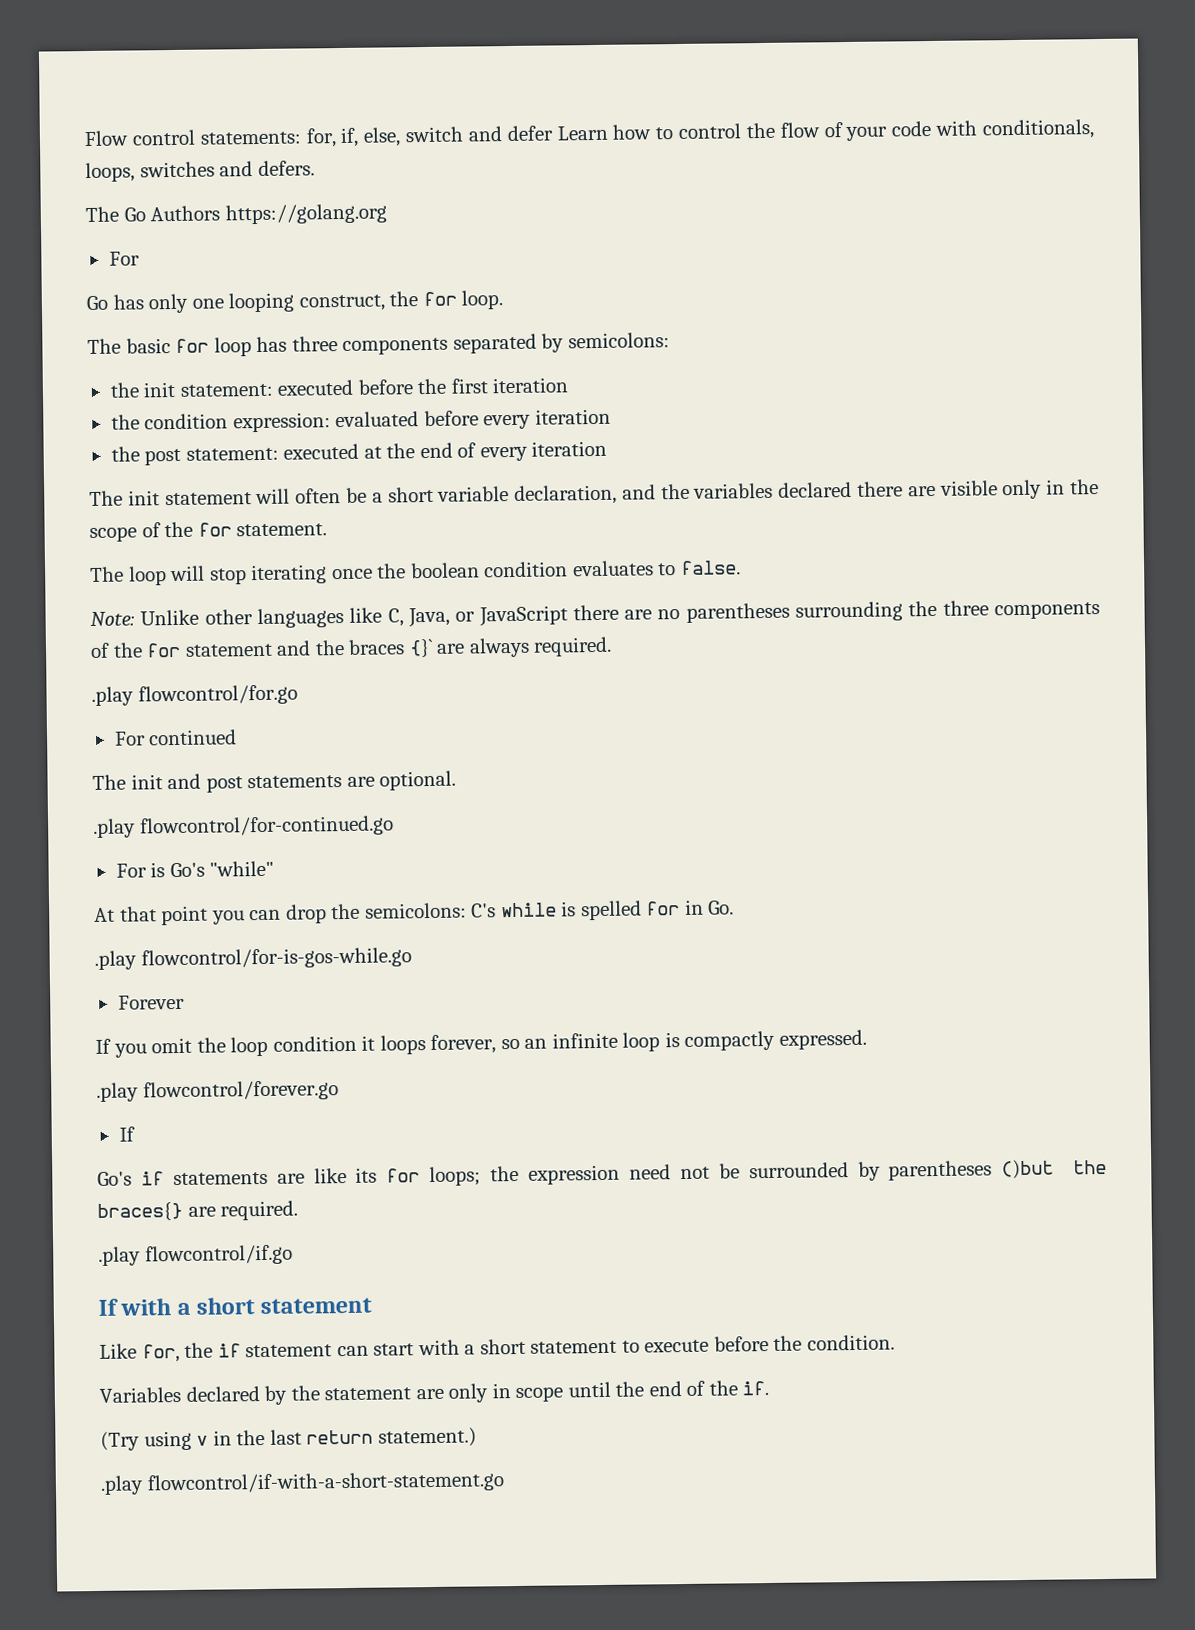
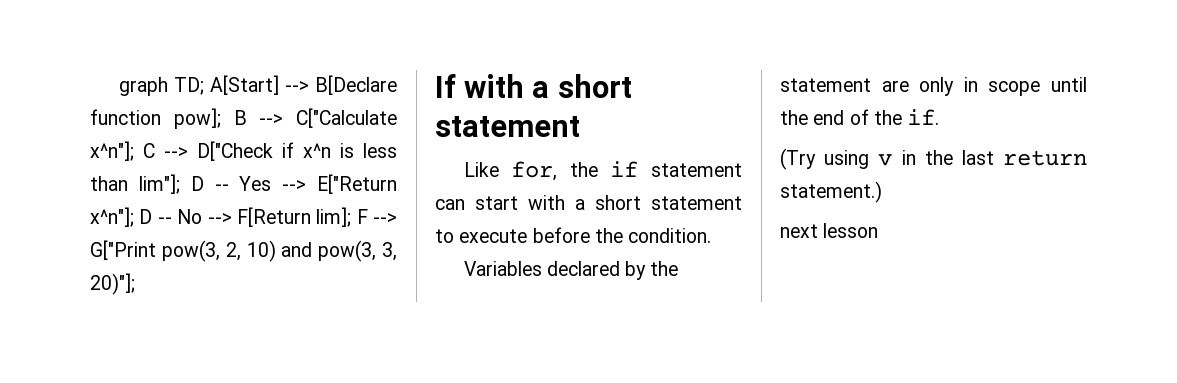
[84,119,1096,148] [85,160,315,183] [85,203,387,225] [108,251,140,266] [86,290,504,314] [87,332,670,357] [109,377,569,398] [110,408,611,433] [110,440,608,466] [89,479,1099,507] [89,521,328,543] [90,560,741,586] [90,600,1100,629] [90,636,613,658] [91,684,298,706] [113,729,238,746] [92,770,457,793] [93,815,394,838] [115,860,275,878] [94,899,735,926] [94,947,412,970] [117,994,185,1010] [95,1029,868,1058] [96,1080,339,1102] [118,1126,135,1142] [97,1159,1108,1187] [97,1200,299,1221] [98,1244,293,1266] Flow control statements: for, if, else, switch and defer Learn how to control the flow of your code with conditionals, loops, switches and defers. // The Go Authors https://golang.org // For // Go has only one looping construct, the for loop. // The basic for loop has three components separated by semicolons: // the init statement: executed before the first iteration // the condition expression: evaluated before every iteration // the post statement: executed at the end of every iteration // The init statement will often be a short variable declaration, and the variables declared there are visible only in the scope of the for statement. // The loop will stop iterating once the boolean condition evaluates to false. // Note: Unlike other languages like C, Java, or JavaScript there are no parentheses surrounding the three components of the for statement and the braces {}` are always required. // .play flowcontrol/for.go // For continued // The init and post statements are optional. // .play flowcontrol/for-continued.go // For is Go's "while" // At that point you can drop the semicolons: C's while is spelled for in Go. // .play flowcontrol/for-is-gos-while.go // Forever // If you omit the loop condition it loops forever, so an infinite loop is compactly expressed. // .play flowcontrol/forever.go // If // Go's if statements are like its for loops; the expression need not be surrounded by parentheses ()but the braces{} are required. // .play flowcontrol/if.go -> [118,75,397,96] [90,108,397,129] [90,141,397,161] [90,174,397,194] [90,207,397,227] [90,240,397,262] [90,273,135,295] graph TD; A[Start] --> B[Declare function pow]; B --> C["Calculate x^n"]; C --> D["Check if x^n is less than lim"]; D -- Yes --> E["Return x^n"]; D -- No --> F[Return lim]; F --> G["Print pow(3, 2, 10) and pow(3, 3, 20)"];
[100,1471,505,1495] .play flowcontrol/if-with-a-short-statement.go -> [780,223,879,238] next lesson

